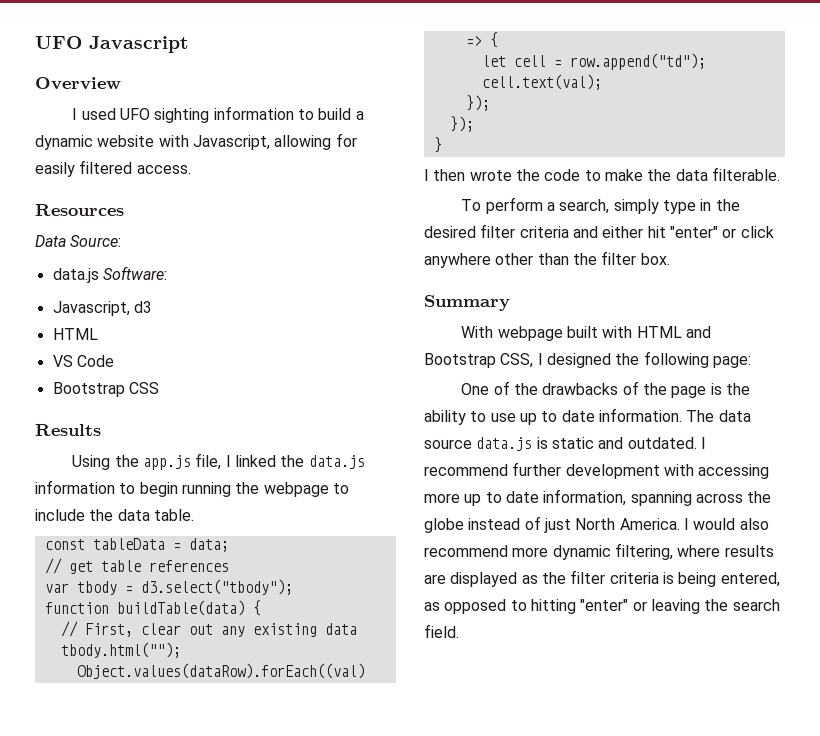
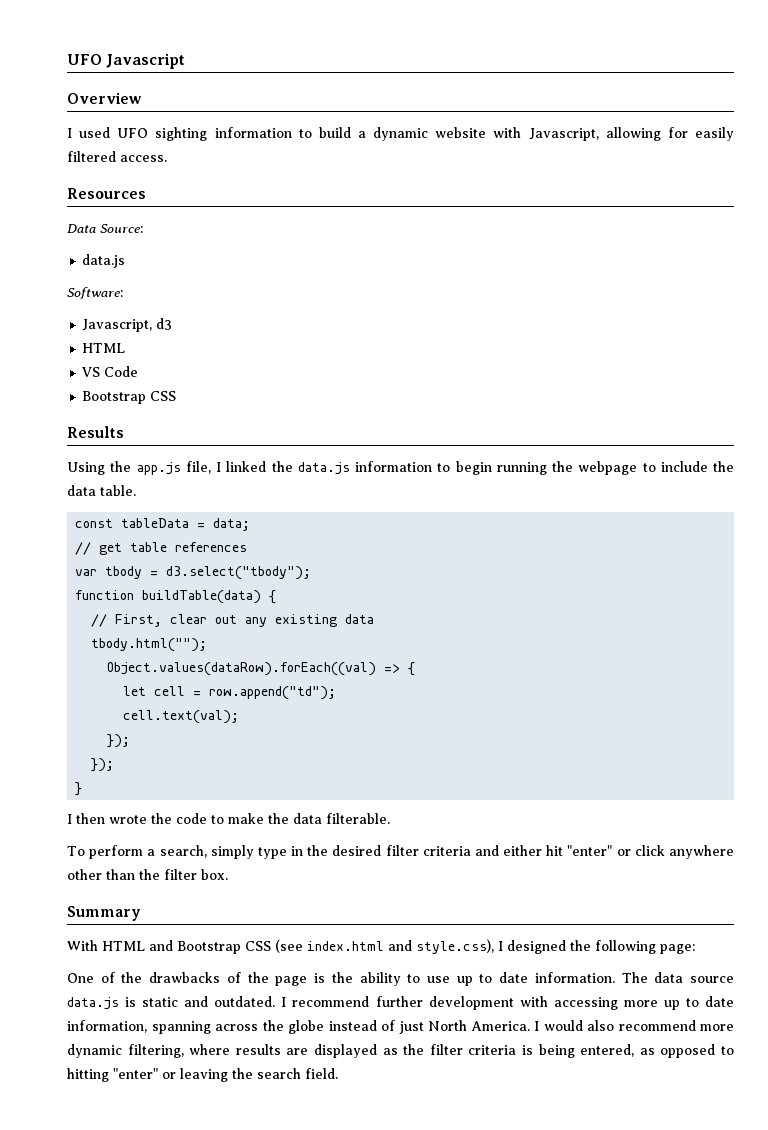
(99, 275) none -> (126, 261) //
[497,326,711,341] [424,353,534,368] webpage built with HTML and Bootstrap CSS, -> [102,939,494,954] HTML and Bootstrap CSS (see index.html and style.css),

